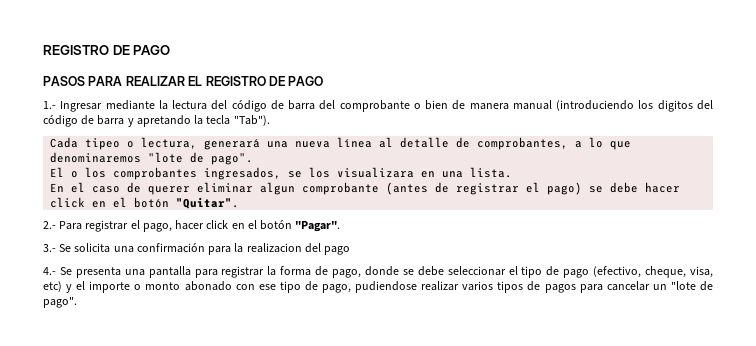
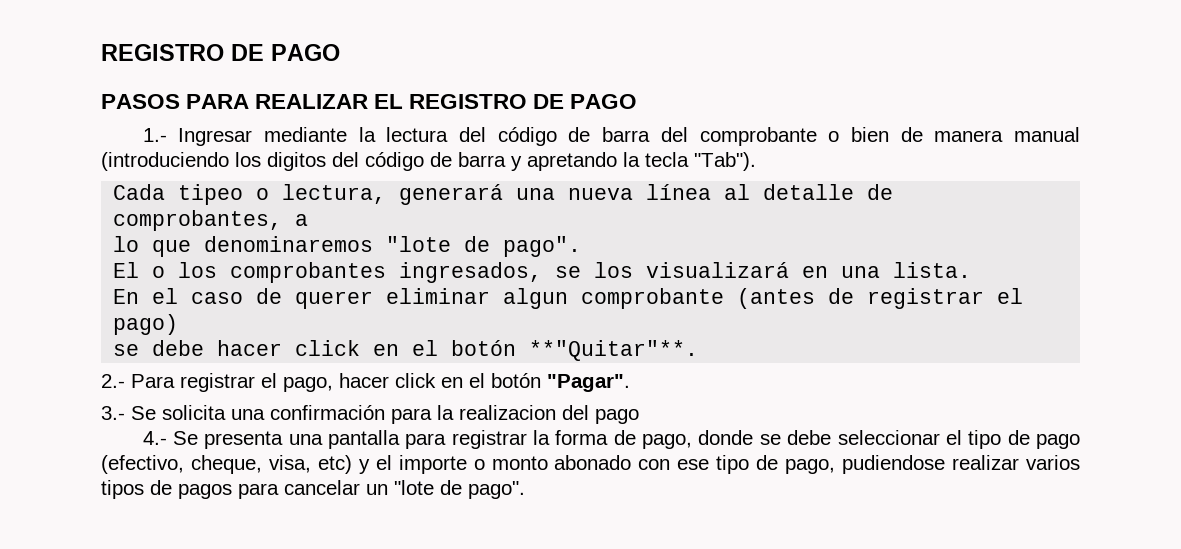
(583, 144) none -> (309, 220) //
[337,167,415,178] visualizara -> [646,262,790,278] visualizará
(583, 188) none -> (179, 324) //
[176,197,240,209] "Quitar". -> [529,340,699,361] **"Quitar"**.

